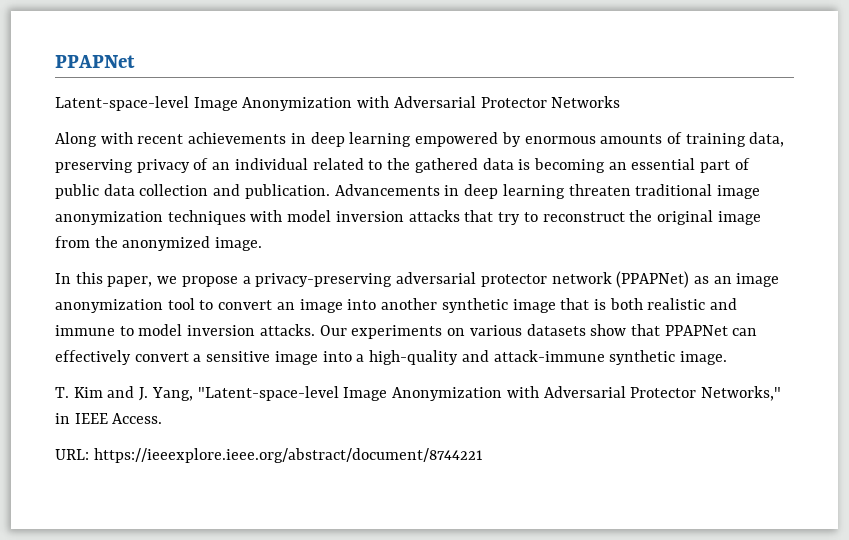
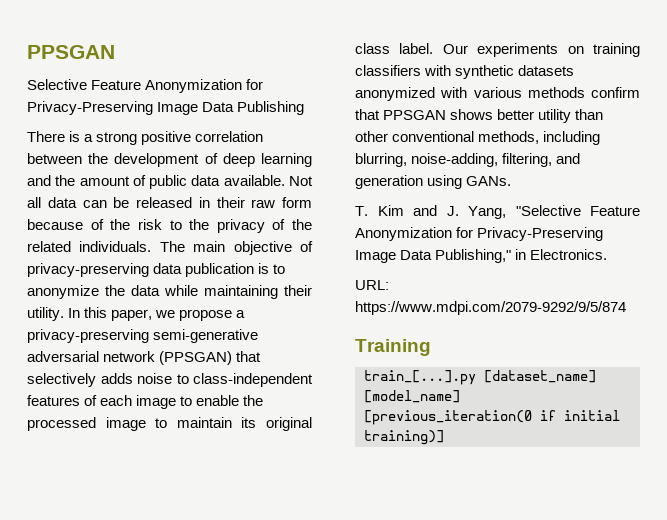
[55,55,135,68] [55,96,621,111] [55,132,785,147] [55,158,750,173] [55,184,760,199] [55,210,761,225] [55,236,263,251] PPAPNet // Latent-space-level Image Anonymization with Adversarial Protector Networks // Along with recent achievements in deep learning empowered by enormous amounts of training data, preserving privacy of an individual related to the gathered data is becoming an essential part of public data collection and publication. Advancements in deep learning threaten traditional image anonymization techniques with model inversion attacks that try to reconstruct the original image from the anonymized image. // -> [27,45,115,59] [27,79,264,93] [27,101,305,115] [27,131,264,145] [27,153,312,167] [27,175,313,189] [27,197,312,208] [27,219,312,233] [27,241,313,255] [27,263,286,277] [27,285,312,299] [27,307,64,321] PPSGAN // Selective Feature Anonymization for Privacy-Preserving Image Data Publishing // There is a strong positive correlation between the development of deep learning and the amount of public data available. Not all data can be released in their raw form because of the risk to the privacy of the related individuals. The main objective of privacy-preserving data publication is to anonymize the data while maintaining their utility.
[396,271,780,288] [55,298,738,313] [55,324,758,339] [55,350,727,365] adversarial protector network (PPAPNet) as an image anonymization tool to convert an image into another synthetic image that is both realistic and immune to model inversion attacks. Our experiments on various datasets show that PPAPNet can effectively convert a sensitive image into a high-quality and attack-immune synthetic image. -> [153,329,259,343] [27,351,262,365] [27,373,313,387] [27,395,264,409] [27,417,312,431] [355,43,640,57] [355,65,575,79] [355,87,640,101] [355,109,604,123] [355,131,601,145] [355,153,581,167] [355,175,512,189] semi-generative adversarial network (PPSGAN) that selectively adds noise to class-independent features of each image to enable the processed image to maintain its original class label. Our experiments on training classifiers with synthetic datasets anonymized with various methods confirm that PPSGAN shows better utility than other conventional methods, including blurring, noise-adding, filtering, and generation using GANs.
[197,386,781,401] [55,413,163,424] [55,448,483,463] "Latent-space-level Image Anonymization with Adversarial Protector Networks," in IEEE Access. // URL: https://ieeexplore.ieee.org/abstract/document/8744221 -> [515,205,640,216] [355,227,604,241] [355,249,608,263] [355,280,389,290] [355,301,626,315] [355,339,431,356] [364,370,596,385] [364,390,460,403] [364,410,620,425] [364,430,444,445] "Selective Feature Anonymization for Privacy-Preserving Image Data Publishing," in Electronics. // URL: https://www.mdpi.com/2079-9292/9/5/874 // Training // train_[...].py [dataset_name] [model_name] [previous_iteration(0 if initial training)]

